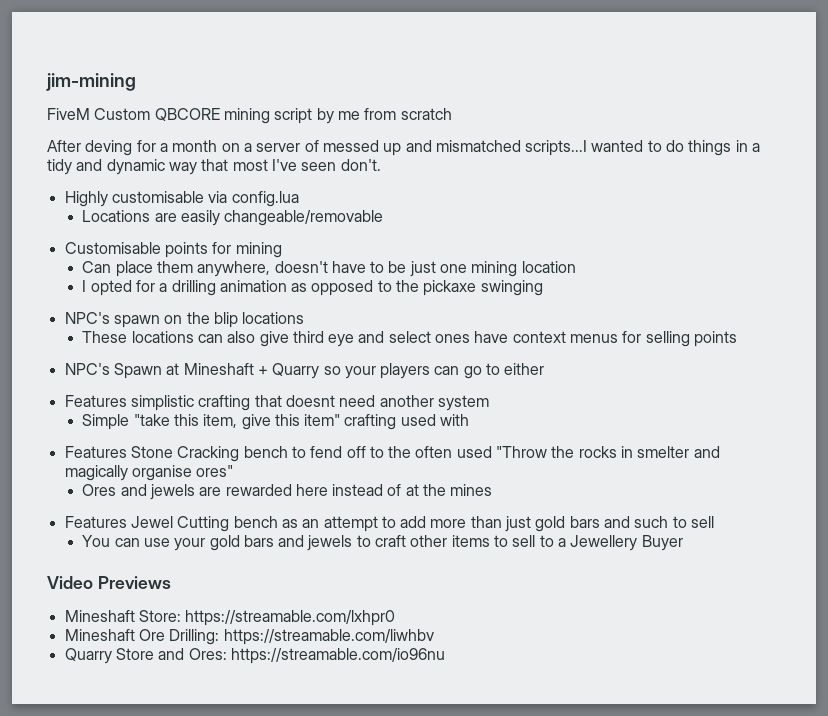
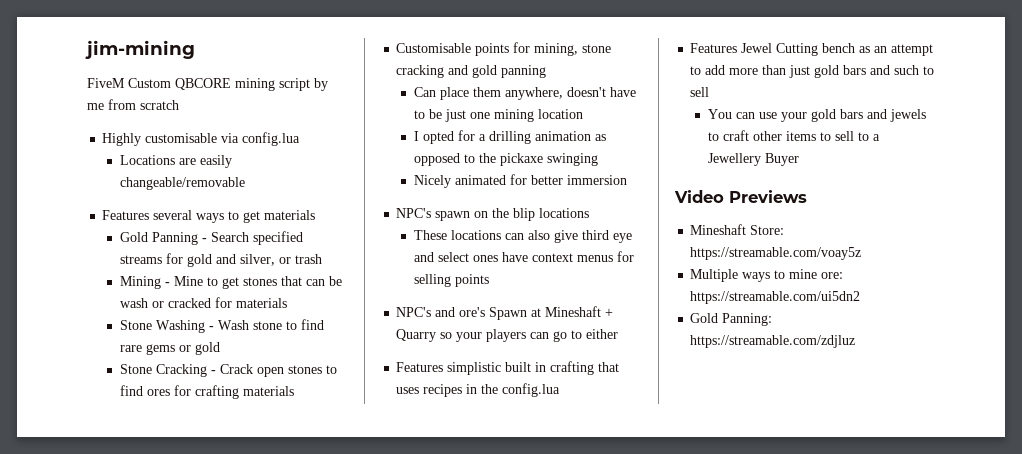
[47,140,761,156] [47,159,381,175] // After deving for a month on a server of messed up and mismatched scripts...I wanted to do things in a tidy and dynamic way that most I've seen don't. -> (179, 105) none
[64,242,282,258] Customisable points for mining -> [102,210,316,223] [120,231,304,245] [120,253,323,267] [120,276,343,289] [120,297,288,308] [120,319,325,333] [120,342,221,355] [120,364,338,377] [120,385,295,399] [396,42,612,56] [396,65,547,78] Features several ways to get materials // Gold Panning - Search specified streams for gold and silver, or trash // Mining - Mine to get stones that can be wash or cracked for materials // Stone Washing - Wash stone to find rare gems or gold // Stone Cracking - Crack open stones to find ores for crafting materials // Customisable points for mining, stone cracking and gold panning
(543, 288) none -> [414,174,628,188] // Nicely animated for better immersion
(110, 369) none -> [435,307,486,317] and ore's
[198,395,489,411] [82,414,470,430] [64,446,720,462] [64,465,234,481] [82,484,493,500] crafting that doesnt need another system // Simple "take this item, give this item" crafting used with // Features Stone Cracking bench to fend off to the often used "Throw the rocks in smelter and magically organise ores" // Ores and jewels are rewarded here instead of at the mines -> [505,361,620,375] [396,383,561,397] built in crafting that uses recipes in the config.lua
[185,610,396,626] [64,629,434,645] [64,648,445,664] https://streamable.com/lxhpr0 // Mineshaft Ore Drilling: https://streamable.com/liwhbv // Quarry Store and Ores: https://streamable.com/io96nu -> [690,247,862,260] [690,269,844,282] [690,291,861,304] [690,313,773,326] [690,335,856,348] https://streamable.com/voay5z // Multiple ways to mine ore: https://streamable.com/ui5dn2 // Gold Panning: https://streamable.com/zdjluz

